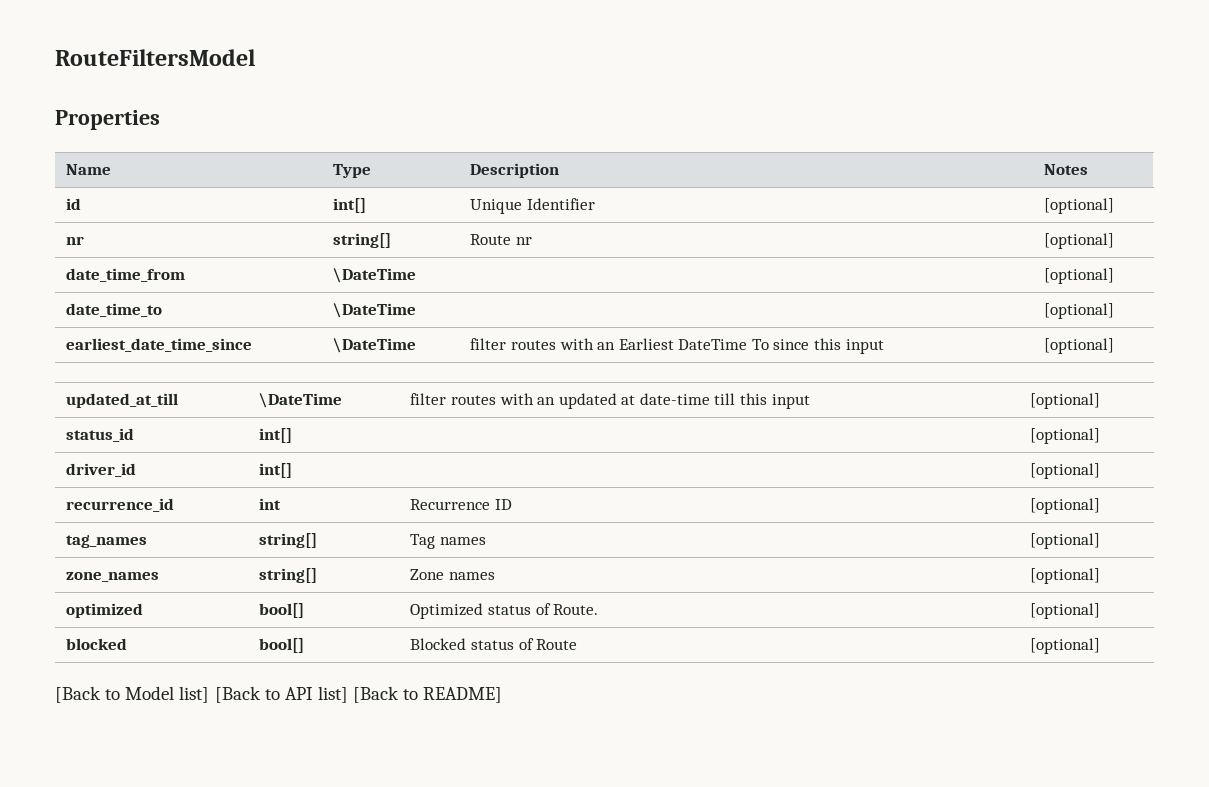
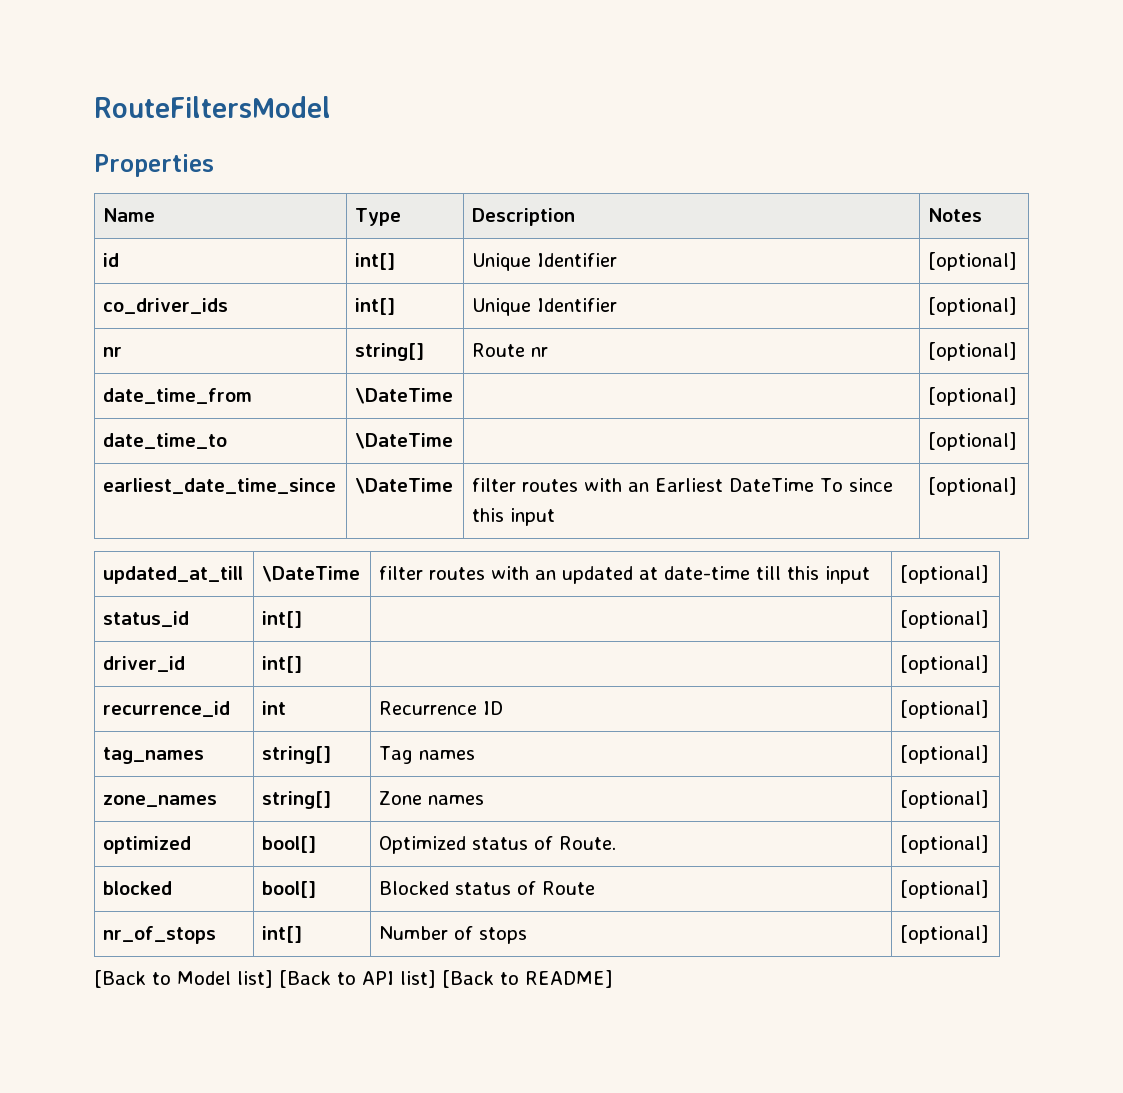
(1115, 206) none -> [103,298,229,314] [355,298,396,315] [472,298,618,316] [928,297,1018,316] // co_driver_ids | int[] | Unique Identifier | [optional]
(1101, 646) none -> [103,926,217,944] [262,926,303,943] [379,926,528,944] [900,925,990,944] // nr_of_stops | int[] | Number of stops | [optional]

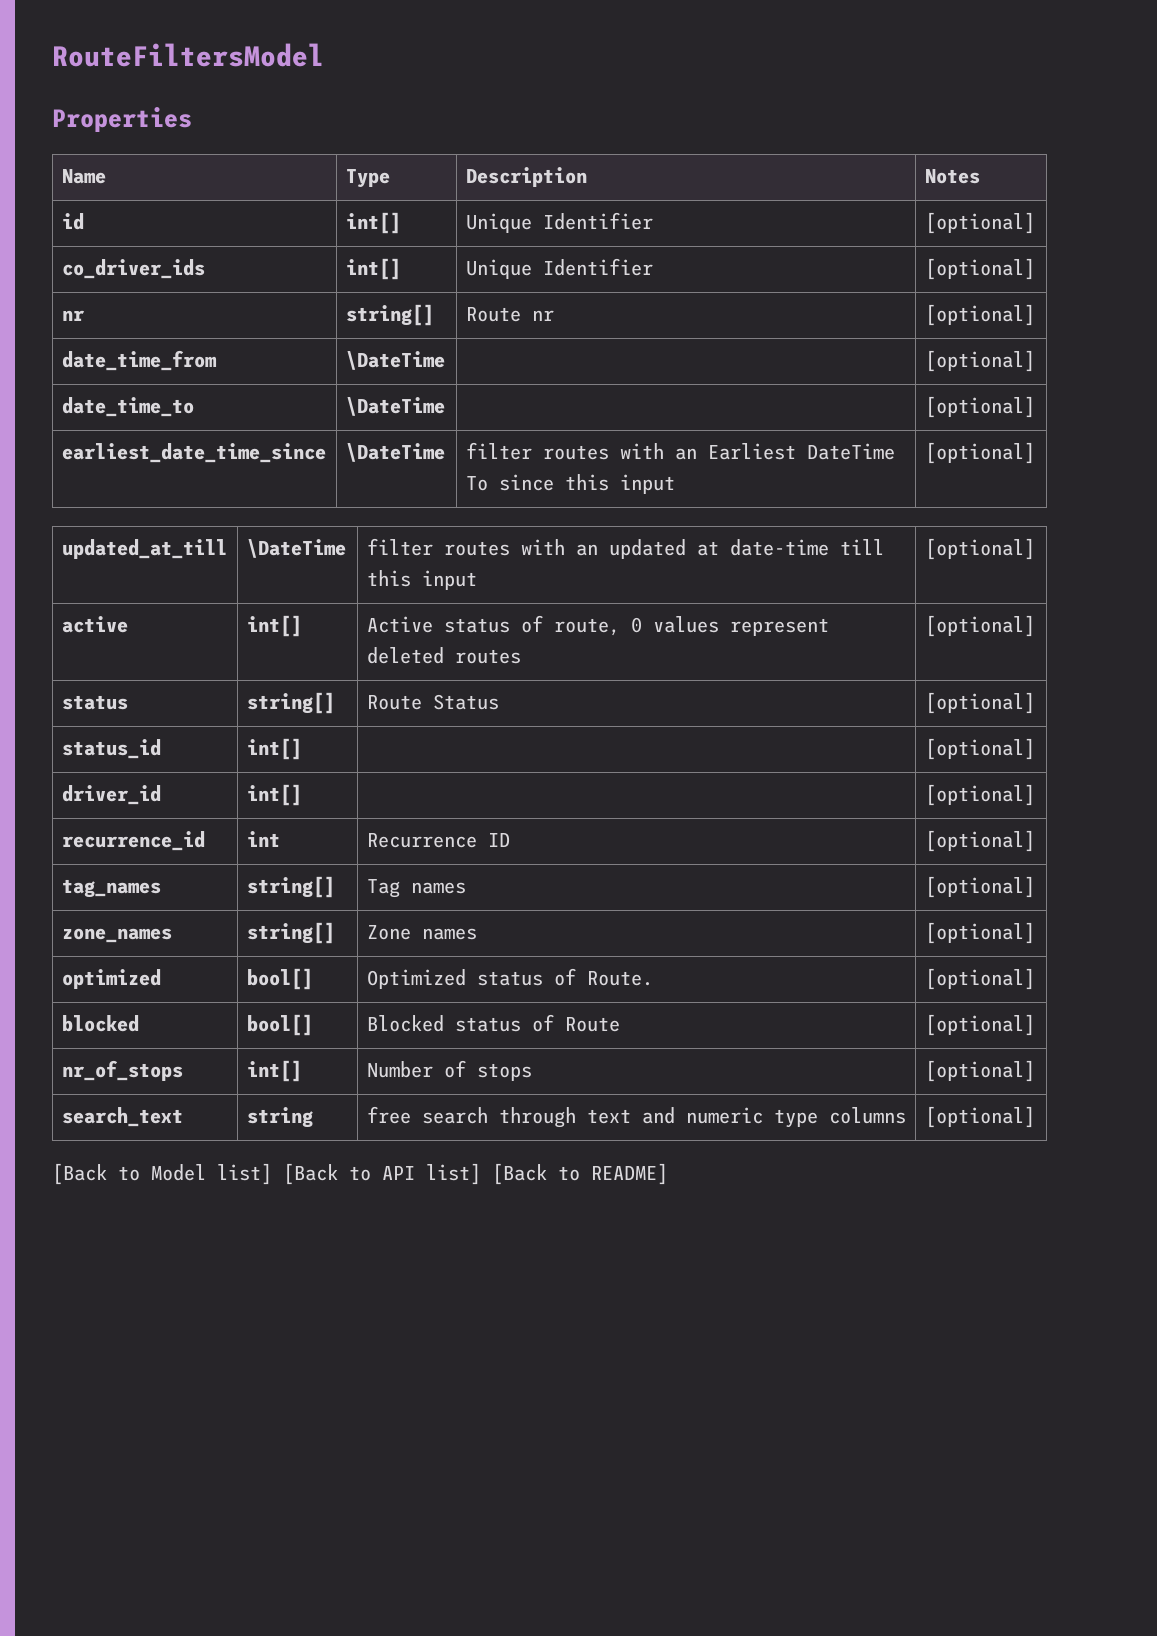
(990, 574) none -> [61,616,128,633] [246,615,302,637] [366,615,829,636] [366,647,521,664] [924,615,1035,637] [61,695,128,710] [246,692,335,714] [366,694,499,710] [924,692,1035,714] // active | int[] | Active status of route, 0 values represent deleted routes | [optional] // status | string[] | Route Status | [optional]
(990, 934) none -> [61,1107,183,1127] [246,1107,313,1128] [366,1106,906,1128] [924,1106,1035,1128] // search_text | string | free search through text and numeric type columns | [optional]

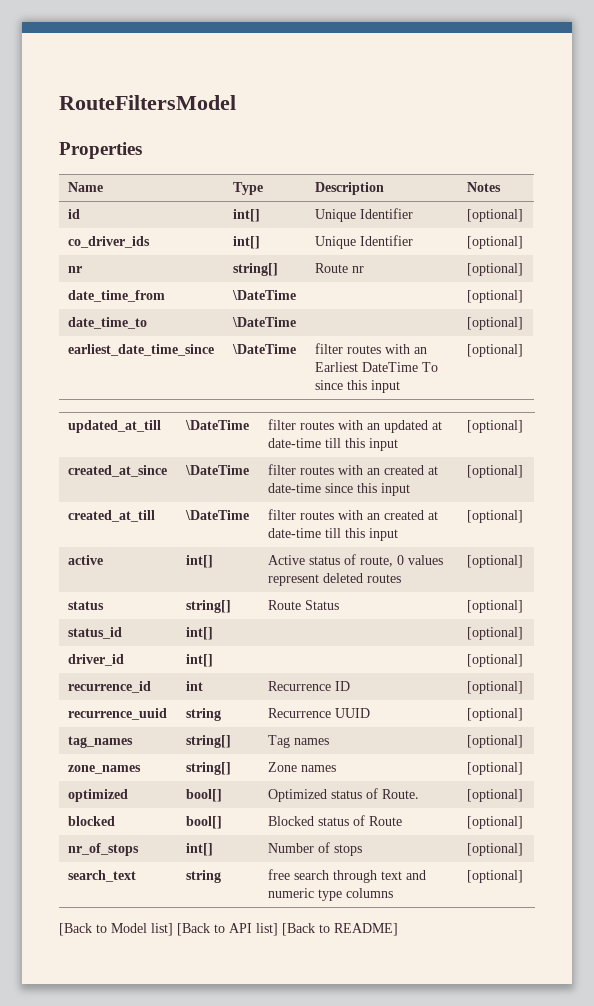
(1035, 549) none -> [68,465,168,477] [185,465,250,475] [268,464,439,475] [268,483,411,496] [467,465,524,478] [68,510,156,522] [185,510,250,520] [268,509,439,520] [268,528,399,541] [467,510,524,523] // created_at_since | \DateTime | filter routes with an created at date-time since this input | [optional] // created_at_till | \DateTime | filter routes with an created at date-time till this input | [optional]
(1035, 841) none -> [68,708,168,720] [186,708,222,721] [268,708,371,718] [467,708,524,721] // recurrence_uuid | string | Recurrence UUID | [optional]

